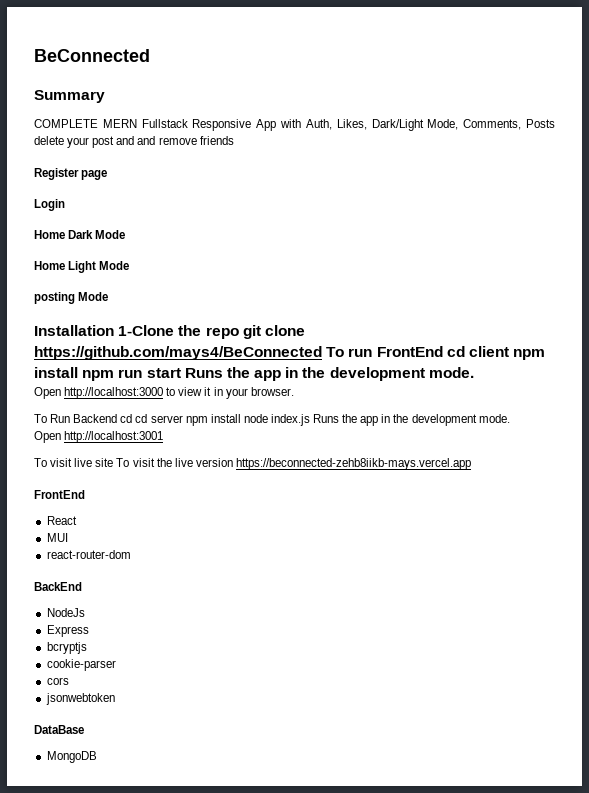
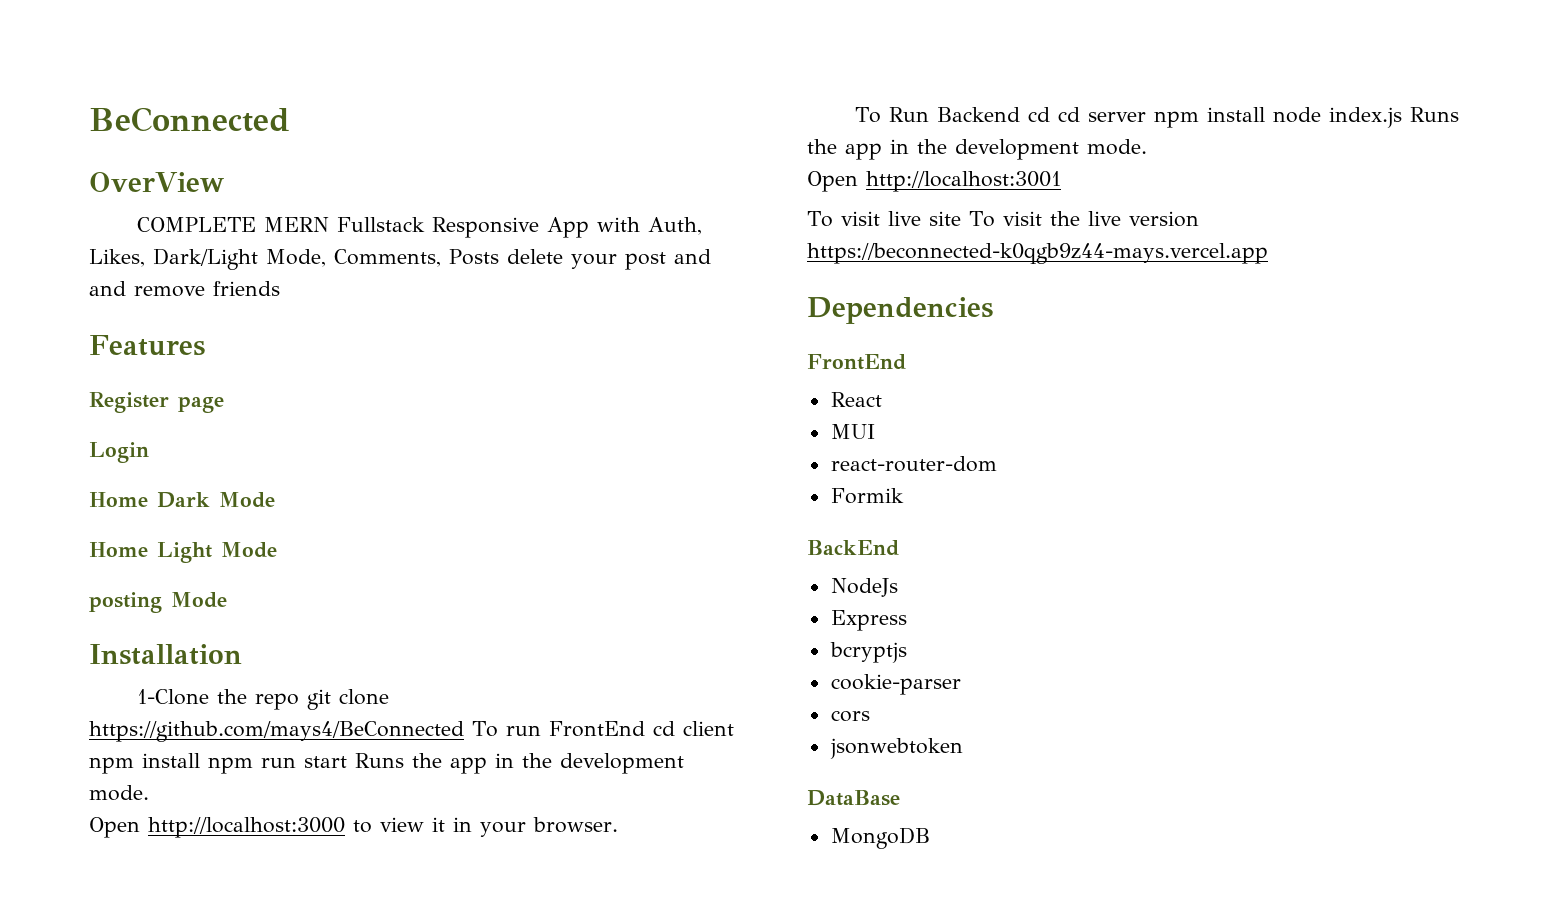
[34,90,105,103] Summary -> [89,172,224,192] OverView
(234, 140) none -> [89,335,205,356] // Features
(114, 330) none -> (242, 654) //
[235,458,471,470] https://beconnected-zehb8iikb-mays.vercel.app -> [807,243,1268,264] [807,297,993,324] https://beconnected-k0qgb9z44-mays.vercel.app // Dependencies
(131, 554) none -> [830,488,904,504] // Formik

